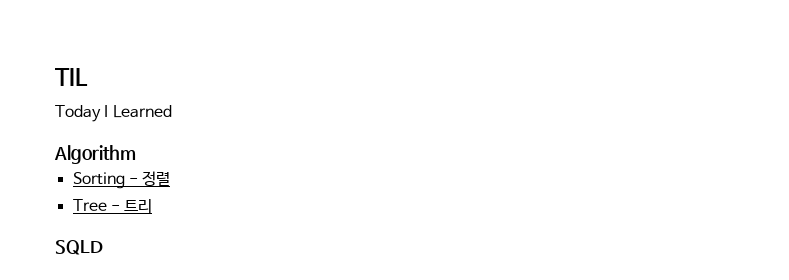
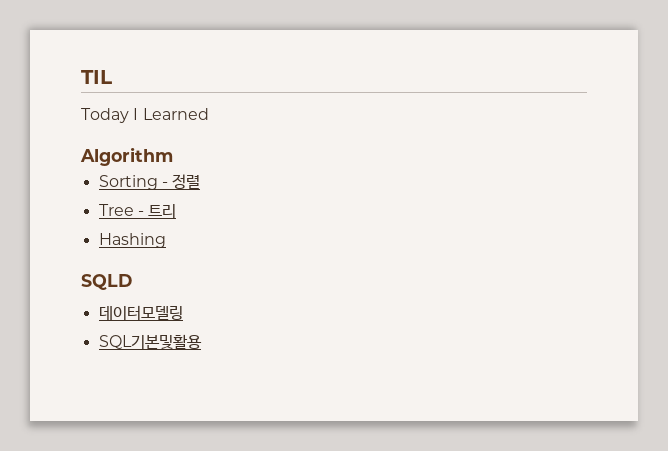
(153, 206) none -> [98,233,166,248] // Hashing
(103, 247) none -> [98,305,183,321] [98,334,202,349] // 데이터모델링 // SQL기본및활용

